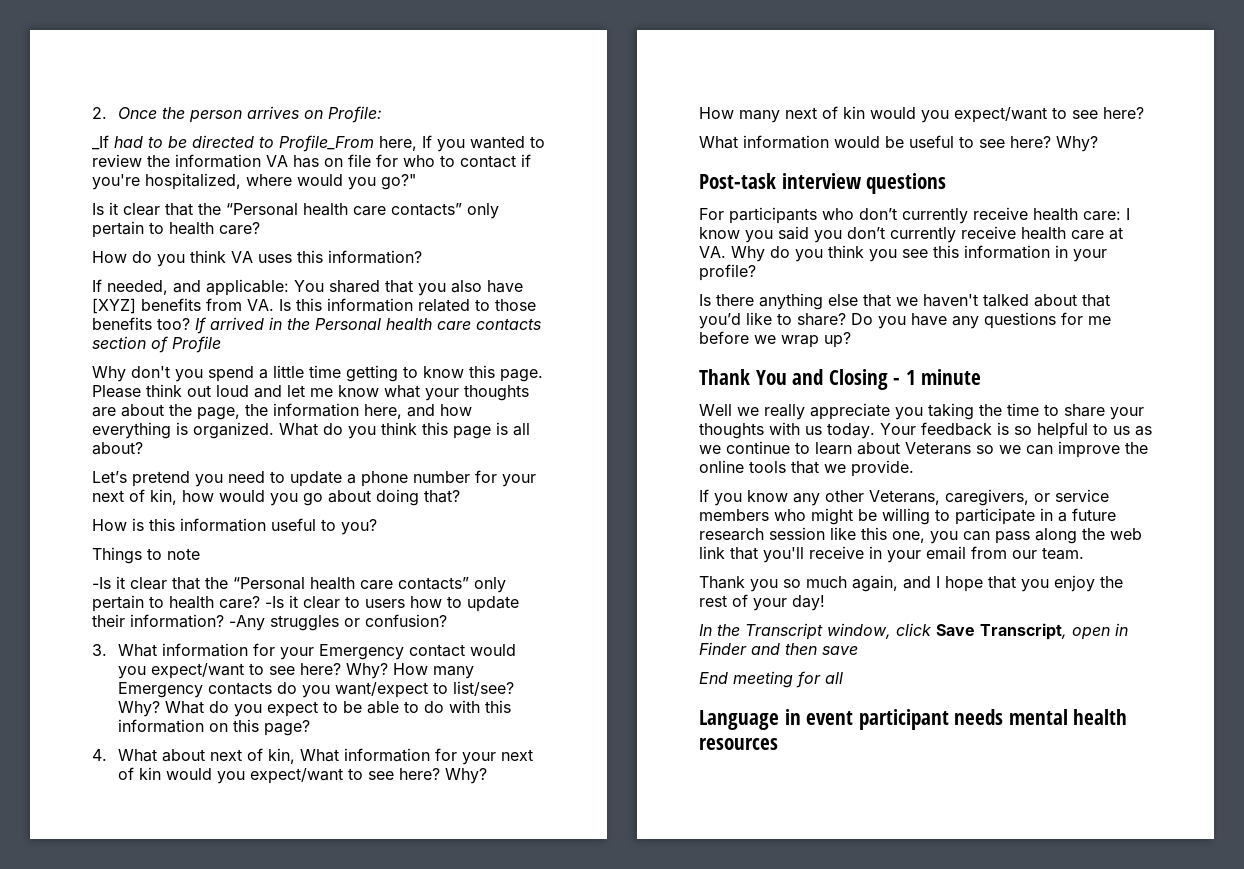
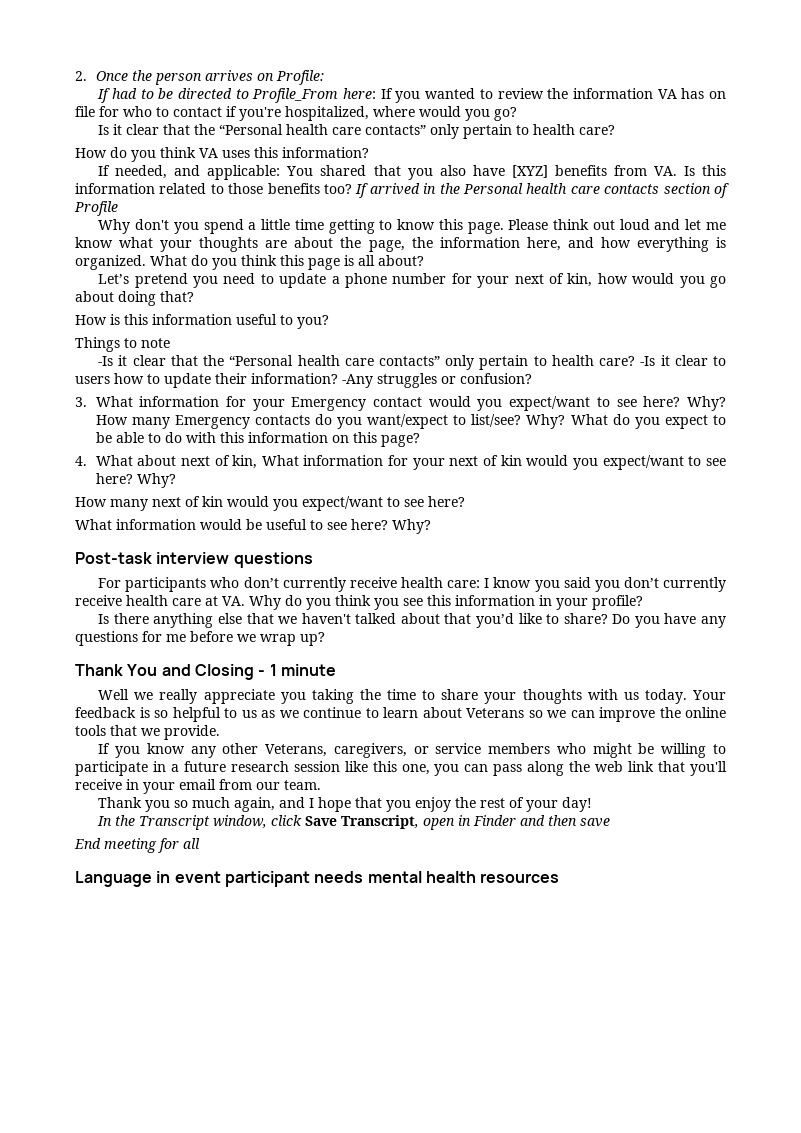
[92,135,109,150] _If -> [97,88,111,103] If
[379,136,417,151] here, -> [343,88,377,99] here:
[381,174,416,190] go?" -> [494,107,517,121] go?

